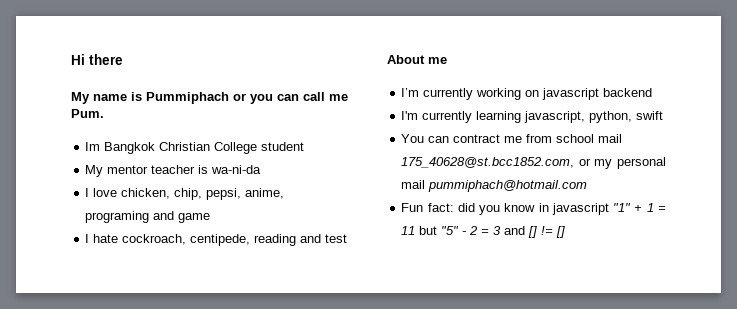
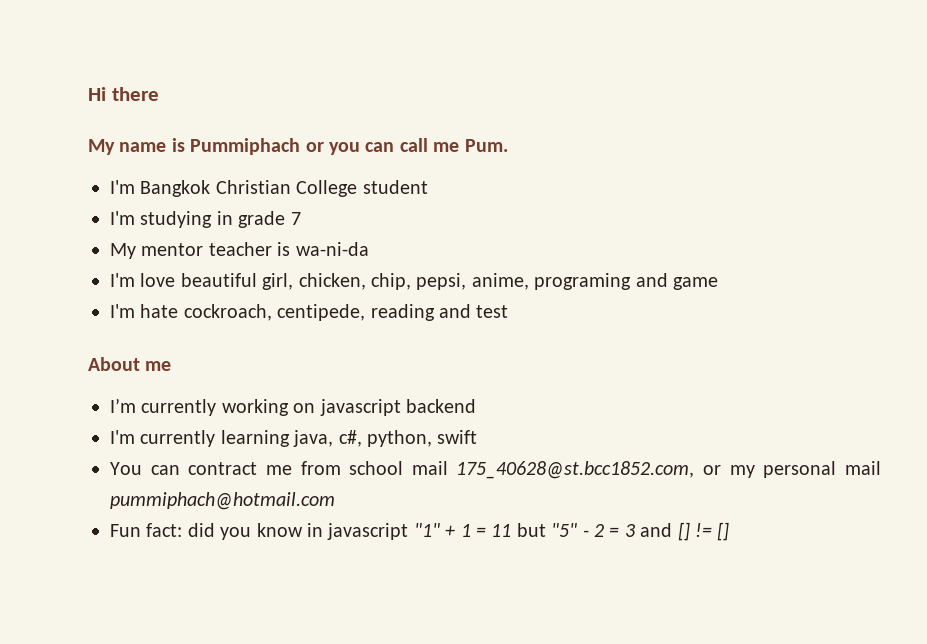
[85,142,101,151] Im -> [110,180,135,194] I'm
(305, 146) none -> [110,211,301,228] // I'm studying in grade 7
[85,188,118,197] I love -> [110,273,294,290] I'm love beautiful girl,
[85,234,90,243] I -> [110,304,135,318] I'm
[524,111,586,123] javascript, -> [293,430,362,447] java, c#,

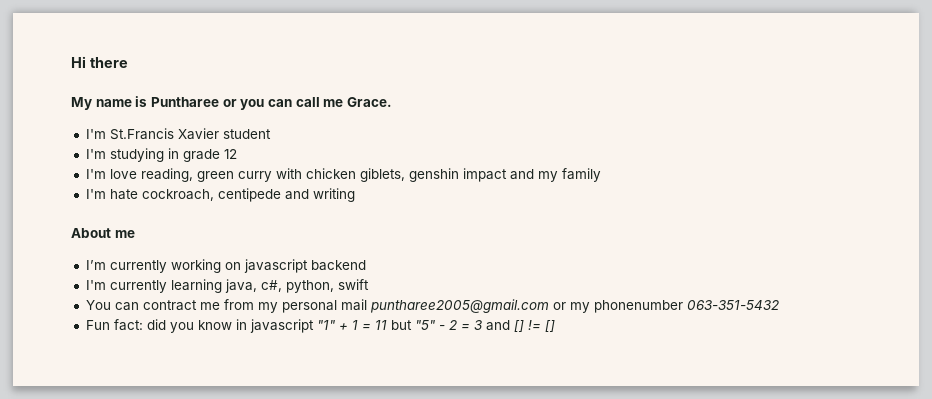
[190,138,301,155] Pummiphach -> [150,97,219,107] Puntharee
[464,139,508,152] [110,180,358,197] Pum. // I'm Bangkok Christian College -> [346,97,392,107] [85,128,219,140] Grace. // I'm St.Francis Xavier
[290,212,301,225] [110,242,369,259] [110,273,718,290] 7 // My mentor teacher is wa-ni-da // I'm love beautiful girl, chicken, chip, pepsi, anime, programing and game -> [223,149,237,159] [85,168,601,182] 12 // I'm love reading, green curry with chicken giblets, genshin impact and my family
[277,304,509,321] centipede, reading and test -> [217,188,355,202] centipede and writing
[349,461,881,479] [110,492,335,510] school mail 175_40628@st.bcc1852.com, or my personal mail pummiphach@hotmail.com -> [257,299,779,313] my personal mail puntharee2005@gmail.com or my phonenumber 063-351-5432

